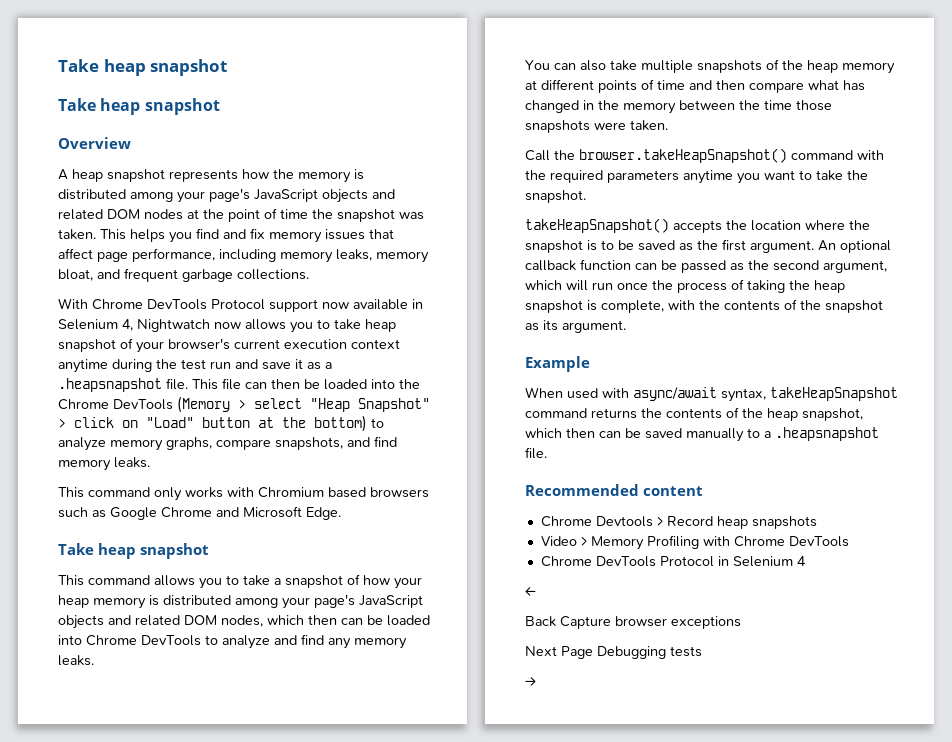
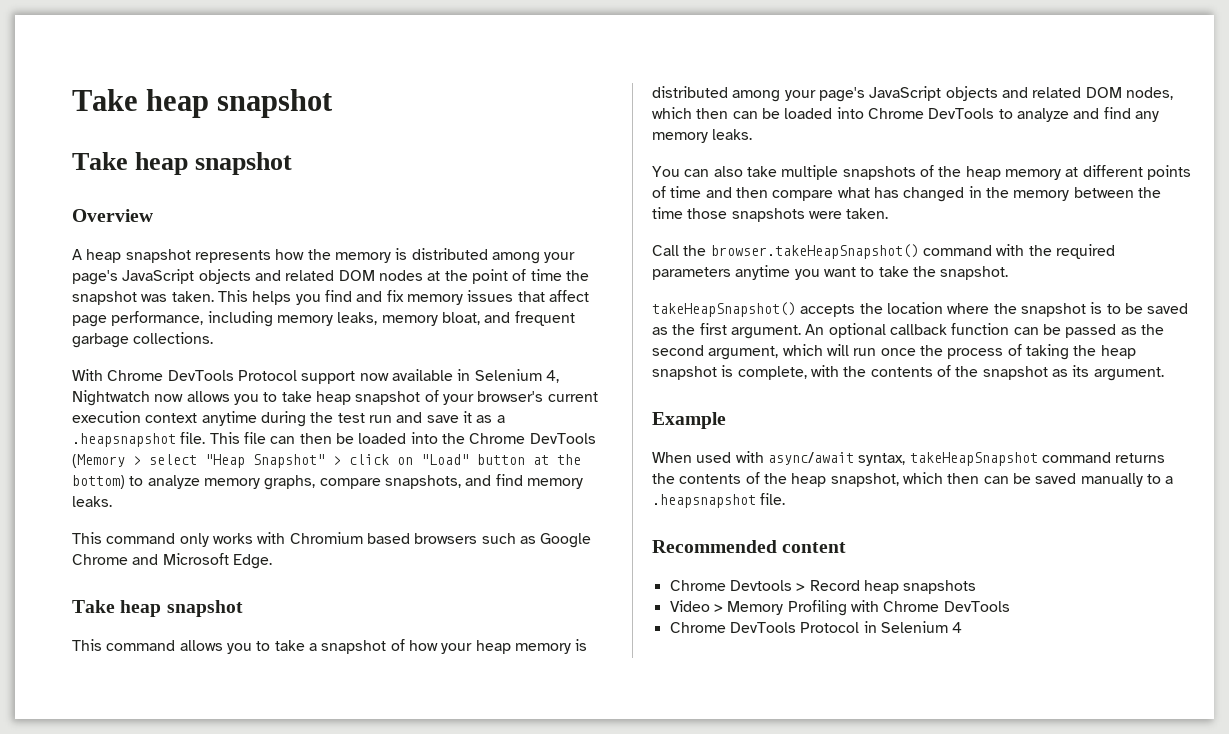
[525,587,536,596] [525,616,741,629] [525,646,702,659] [525,677,536,686] // ← // Back Capture browser exceptions // Next Page Debugging tests // → -> (963, 627) none

